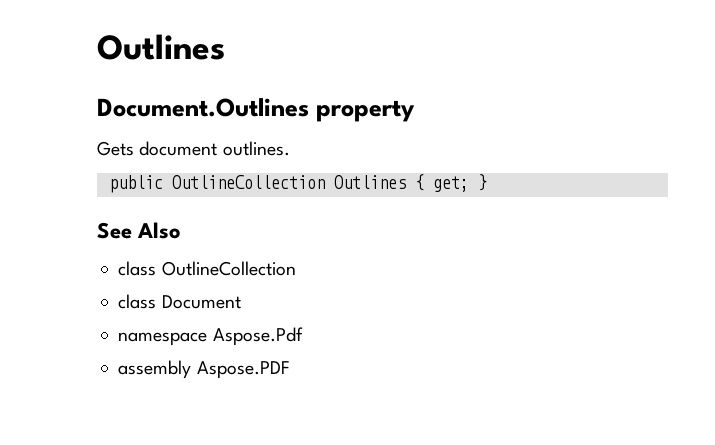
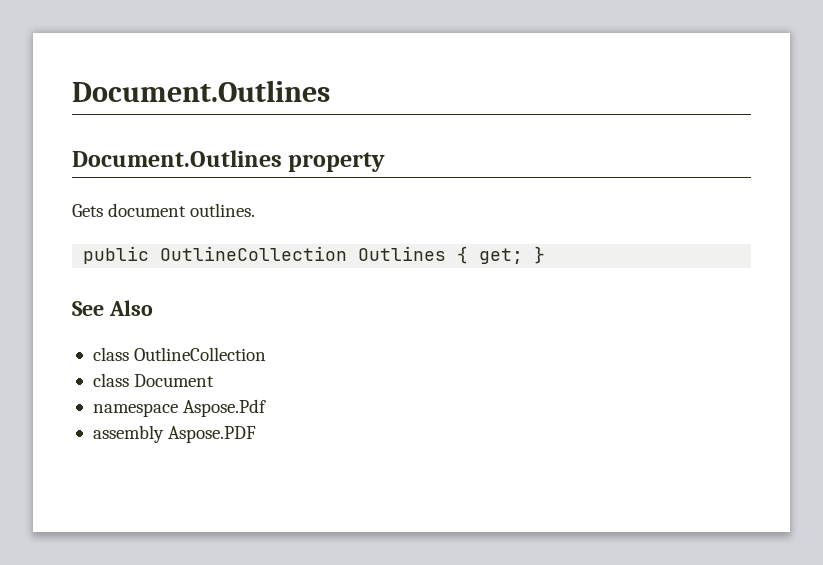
[97,34,225,60] Outlines -> [72,80,330,102] Document.Outlines

